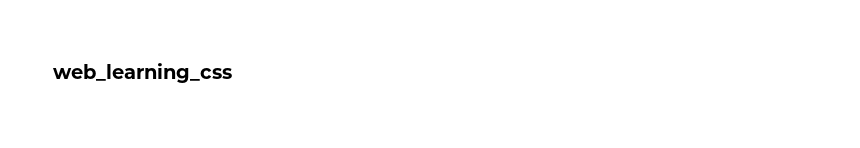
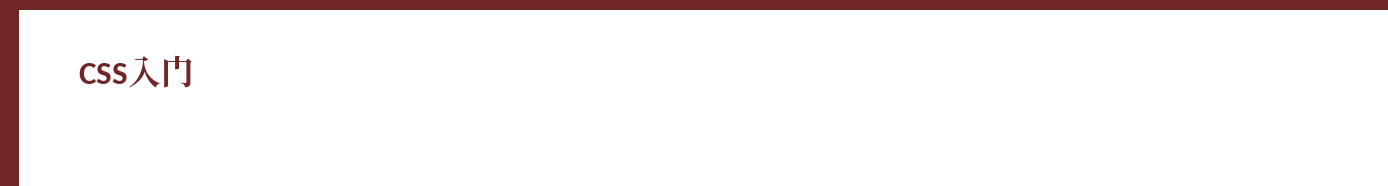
[53,63,232,83] web_learning_css -> [79,55,194,88] CSS入门

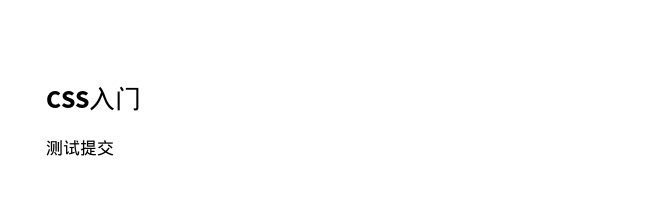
(194, 71) none -> [46,140,114,156] // 测试提交

